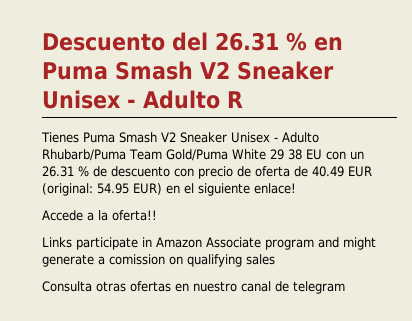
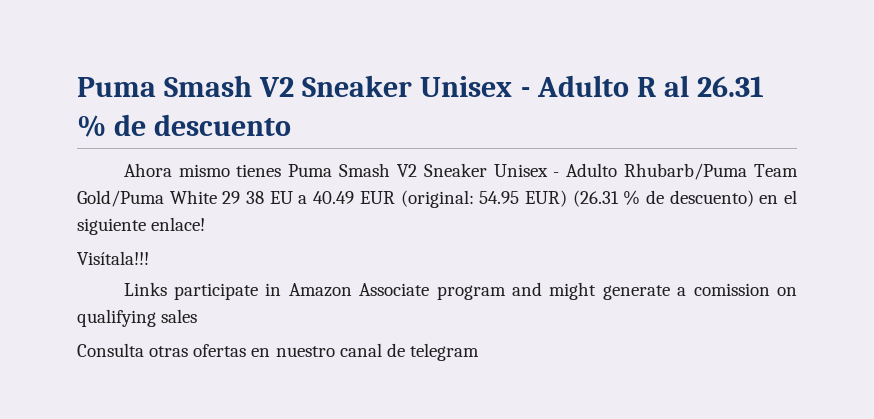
[42,32,343,51] Descuento del 26.31 % en -> (77, 87) none
[41,132,79,143] // Tienes -> [663,75,764,97] [77,114,292,137] [123,163,282,177] al 26.31 % de descuento // Ahora mismo tienes
[325,151,364,160] [42,166,308,179] con un 26.31 % de descuento con precio de oferta de -> [298,195,308,204] a
(162, 189) none -> [572,190,754,207] (26.31 % de descuento)
[42,210,157,221] Accede a la oferta!! -> [77,251,149,265] Visítala!!!

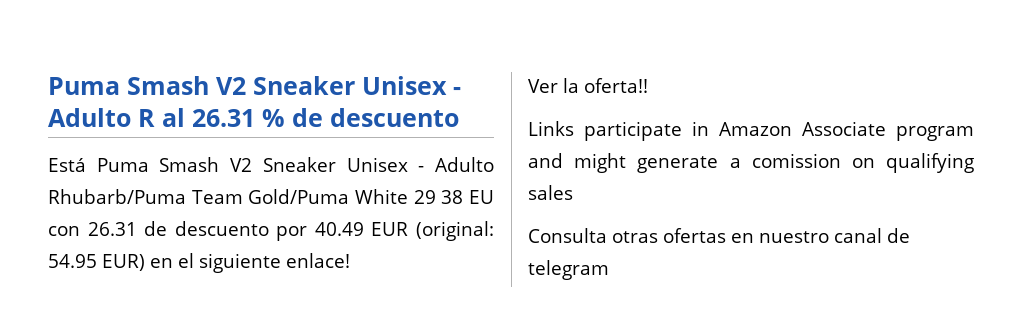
[123,163,282,177] Ahora mismo tienes -> [48,158,86,172] Está
[298,195,308,204] a -> [48,221,308,241] con 26.31 de descuento por
[572,190,754,207] (26.31 % de descuento) -> (145, 262) none
[77,251,149,265] Visítala!!! -> [528,78,648,93] Ver la oferta!!

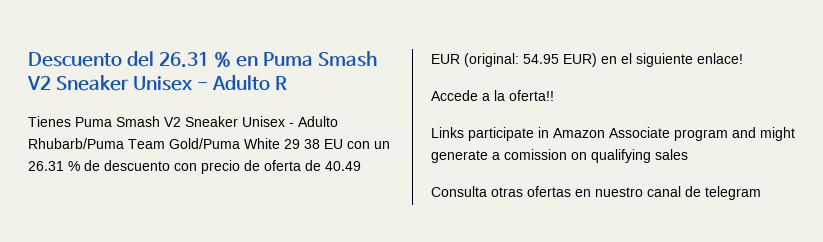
(48, 86) none -> [28,51,258,68] Descuento del 26.31 % en
[162,108,459,127] [48,158,86,172] al 26.31 % de descuento // Está -> [28,116,71,127] // Tienes
[87,221,308,241] 26.31 de descuento por -> [374,141,390,149] [28,160,321,174] un 26.31 % de descuento con precio de oferta de
[528,79,558,93] Ver -> [431,90,490,101] Accede a

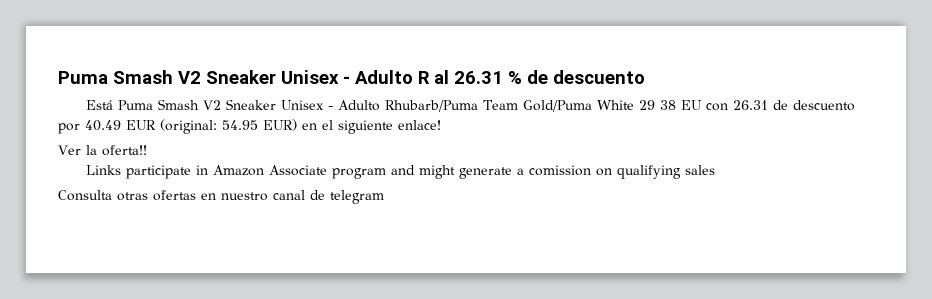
[28,51,258,68] Descuento del 26.31 % en -> (58, 77) none
[28,116,71,127] // Tienes -> [434,70,645,84] [86,100,114,110] al 26.31 % de descuento // Está
[374,141,390,149] [28,160,321,174] un 26.31 % de descuento con precio de oferta de -> [733,100,856,111] [58,123,80,134] 26.31 de descuento por
[431,90,490,101] Accede a -> [58,145,81,155] Ver

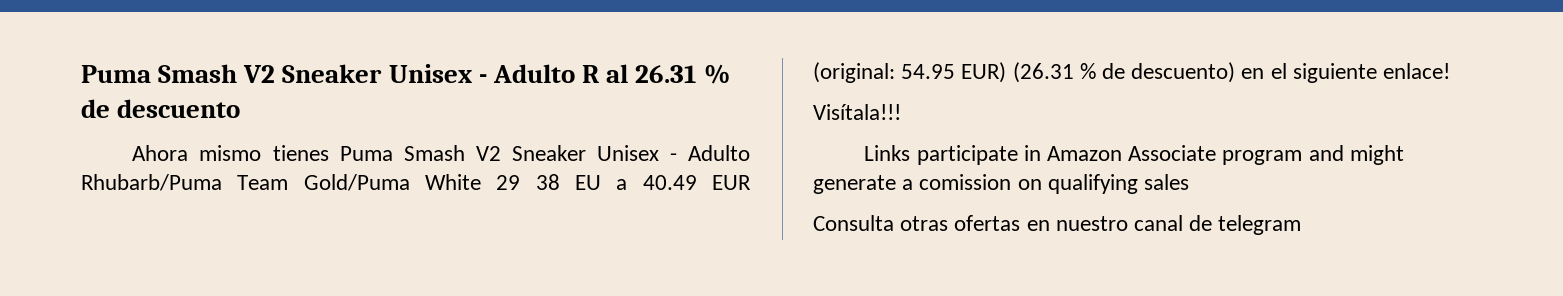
[86,100,114,110] Está -> [132,145,329,161] Ahora mismo tienes
[706,100,856,111] [58,123,80,134] con 26.31 de descuento por -> [616,179,628,190] a
(297, 125) none -> [1012,62,1236,83] (26.31 % de descuento)
[58,145,147,156] Ver la oferta!! -> [813,104,901,120] Visítala!!!

